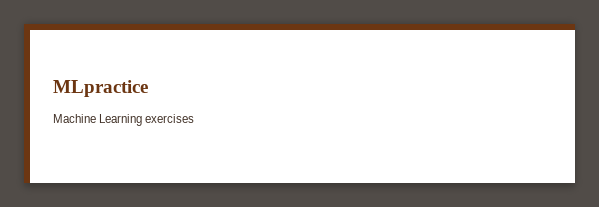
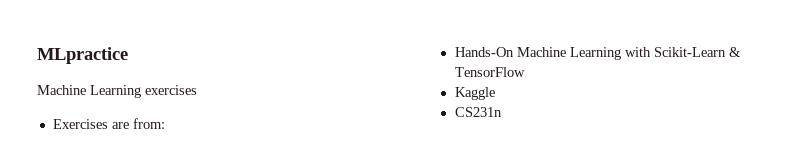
(195, 118) none -> [52,118,165,129] [454,47,741,60] [454,67,525,77] [454,87,495,100] [454,107,502,117] // Exercises are from: // Hands-On Machine Learning with Scikit-Learn & TensorFlow // Kaggle // CS231n

